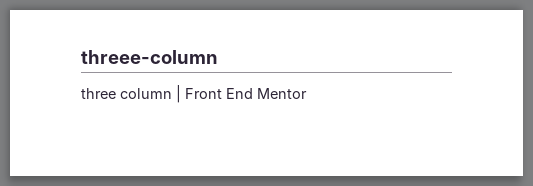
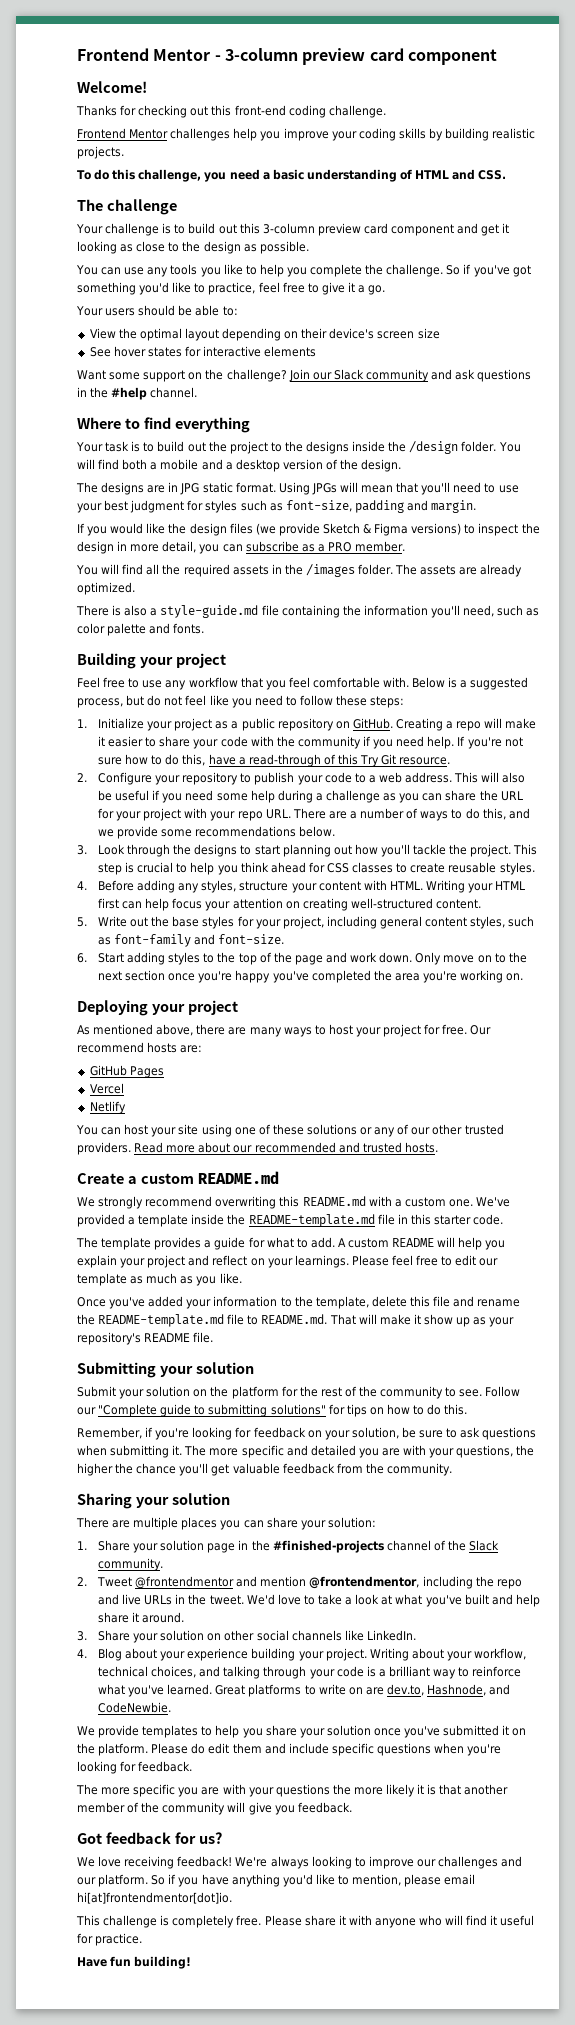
[81,50,218,64] [81,85,307,103] threee-column // three column | Front End Mentor -> [77,48,497,65] [77,81,147,93] [76,105,386,118] [77,128,536,141] [77,146,124,159] [77,169,507,182] [77,199,177,215] [76,223,510,236] [77,241,309,254] [76,264,531,277] [77,282,386,295] [76,305,238,316] [89,328,440,341] [89,346,317,357] [77,369,532,382] [77,387,198,400] [77,417,250,433] [76,441,521,454] [77,459,402,472] [76,482,519,495] [77,500,477,513] [77,523,540,536] [77,541,406,554] [76,564,523,577] [77,582,135,595] [76,605,540,618] [77,623,205,636] [77,653,226,669] [77,677,529,690] [77,695,405,708] [77,718,537,731] [98,736,523,749] [98,754,451,767] [77,772,526,785] [98,790,523,803] [98,808,530,821] [98,826,336,839] [77,844,538,857] [98,862,535,875] [77,880,526,893] [98,898,482,911] [77,916,535,929] [98,934,285,947] [77,952,527,965] [98,970,524,983] [77,1000,238,1016] [77,1024,492,1037] [77,1042,203,1053] [89,1065,164,1078] [89,1083,124,1094] [89,1101,126,1114] [76,1124,504,1137] [77,1142,438,1155] [77,1171,279,1184] [77,1196,511,1209] [77,1214,504,1227] [76,1237,506,1250] [77,1255,499,1268] [77,1273,242,1286] [77,1296,521,1309] [77,1314,515,1327] [77,1332,214,1345] [77,1362,254,1378] [77,1386,521,1399] [77,1404,468,1417] [77,1427,537,1440] [77,1445,535,1458] [77,1463,452,1476] [77,1493,230,1509] [76,1517,376,1530] [77,1540,500,1553] [98,1558,164,1571] [77,1576,522,1589] [98,1594,540,1607] [98,1612,185,1623] [77,1630,416,1643] [77,1648,527,1661] [98,1666,522,1679] [98,1684,511,1697] [98,1702,172,1713] [77,1725,527,1738] [77,1743,502,1756] [77,1761,193,1774] [76,1784,509,1797] [77,1802,352,1815] [77,1832,222,1844] [77,1856,523,1869] [77,1874,476,1887] [77,1892,232,1904] [76,1915,535,1928] [77,1933,143,1946] [77,1956,192,1969] Frontend Mentor - 3-column preview card component // Welcome! // Thanks for checking out this front-end coding challenge. // Frontend Mentor challenges help you improve your coding skills by building realistic projects. // To do this challenge, you need a basic understanding of HTML and CSS. // The challenge // Your challenge is to build out this 3-column preview card component and get it looking as close to the design as possible. // You can use any tools you like to help you complete the challenge. So if you've got something you'd like to practice, feel free to give it a go. // Your users should be able to: // View the optimal layout depending on their device's screen size // See hover states for interactive elements // Want some support on the challenge? Join our Slack community and ask questions in the #help channel. // Where to find everything // Your task is to build out the project to the designs inside the /design folder. You will find both a mobile and a desktop version of the design. // The designs are in JPG static format. Using JPGs will mean that you'll need to use your best judgment for styles such as font-size, padding and margin. // If you would like the design files (we provide Sketch & Figma versions) to inspect the design in more detail, you can subscribe as a PRO member. // You will find all the required assets in the /images folder. The assets are already optimized. // There is also a style-guide.md file containing the information you'll need, such as color palette and fonts. // Building your project // Feel free to use any workflow that you feel comfortable with. Below is a suggested process, but do not feel like you need to follow these steps: // 1. Initialize your project as a public repository on GitHub. Creating a repo will make it easier to share your code with the community if you need help. If you're not sure how to do this, have a read-through of this Try Git resource. // 2. Configure your repository to publish your code to a web address. This will also be useful if you need some help during a challenge as you can share the URL for your project with your repo URL. There are a number of ways to do this, and we provide some recommendations below. // 3. Look through the designs to start planning out how you'll tackle the project. This step is crucial to help you think ahead for CSS classes to create reusable styles. // 4. Before adding any styles, structure your content with HTML. Writing your HTML first can help focus your attention on creating well-structured content. // 5. Write out the base styles for your project, including general content styles, such as font-family and font-size. // 6. Start adding styles to the top of the page and work down. Only move on to the next section once you're happy you've completed the area you're working on. // Deploying your project // As mentioned above, there are many ways to host your project for free. Our recommend hosts are: // GitHub Pages // Vercel // Netlify // You can host your site using one of these solutions or any of our other trusted providers. Read more about our recommended and trusted hosts. // Create a custom README.md // We strongly recommend overwriting this README.md with a custom one. We've provided a template inside the README-template.md file in this starter code. // The template provides a guide for what to add. A custom README will help you explain your project and reflect on your learnings. Please feel free to edit our template as much as you like. // Once you've added your information to the template, delete this file and rename the README-template.md file to README.md. That will make it show up as your repository's README file. // Submitting your solution // Submit your solution on the platform for the rest of the community to see. Follow our "Complete guide to submitting solutions" for tips on how to do this. // Remember, if you're looking for feedback on your solution, be sure to ask questions when submitting it. The more specific and detailed you are with your questions, the higher the chance you'll get valuable feedback from the community. // Sharing your solution // There are multiple places you can share your solution: // 1. Share your solution page in the #finished-projects channel of the Slack community. // 2. Tweet @frontendmentor and mention @frontendmentor, including the repo and live URLs in the tweet. We'd love to take a look at what you've built and help share it around. // 3. Share your solution on other social channels like LinkedIn. // 4. Blog about your experience building your project. Writing about your workflow, technical choices, and talking through your code is a brilliant way to reinforce what you've learned. Great platforms to write on are dev.to, Hashnode, and CodeNewbie. // We provide templates to help you share your solution once you've submitted it on the platform. Please do edit them and include specific questions when you're looking for feedback. // The more specific you are with your questions the more likely it is that another member of the community will give you feedback. // Got feedback for us? // We love receiving feedback! We're always looking to improve our challenges and our platform. So if you have anything you'd like to mention, please email hi[at]frontendmentor[dot]io. // This challenge is completely free. Please share it with anyone who will find it useful for practice. // Have fun building!

